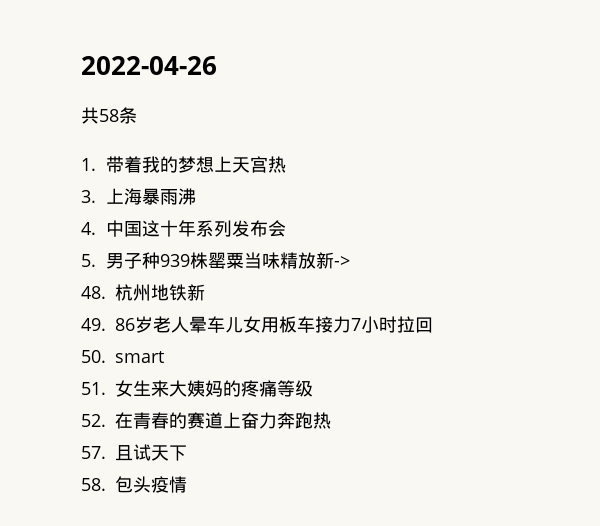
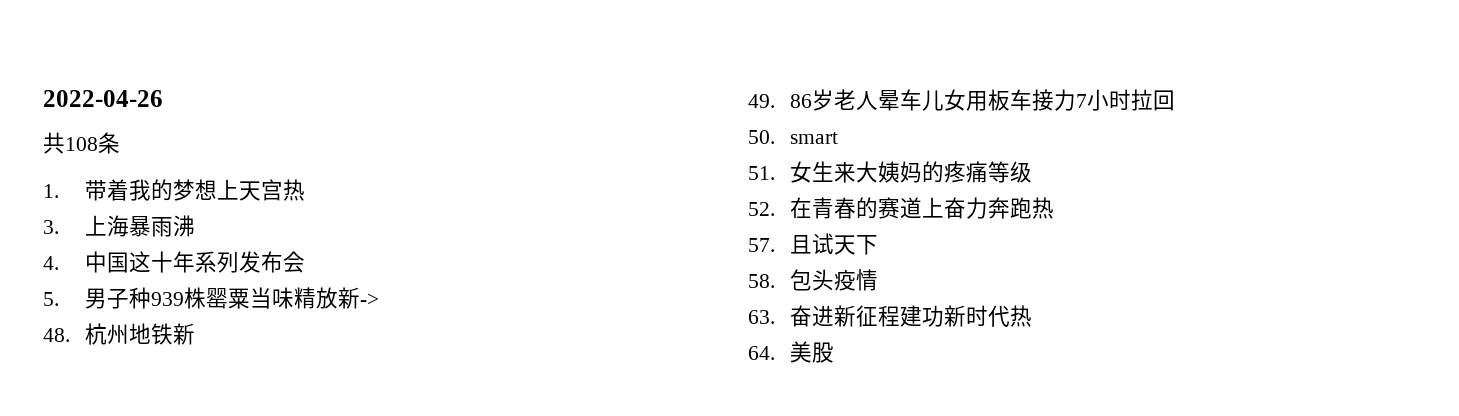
[99,109,119,122] 58 -> [65,137,98,151] 108
(187, 484) none -> [748,305,1032,327] [748,341,834,363] // 63.奋进新征程建功新时代热 // 64.美股

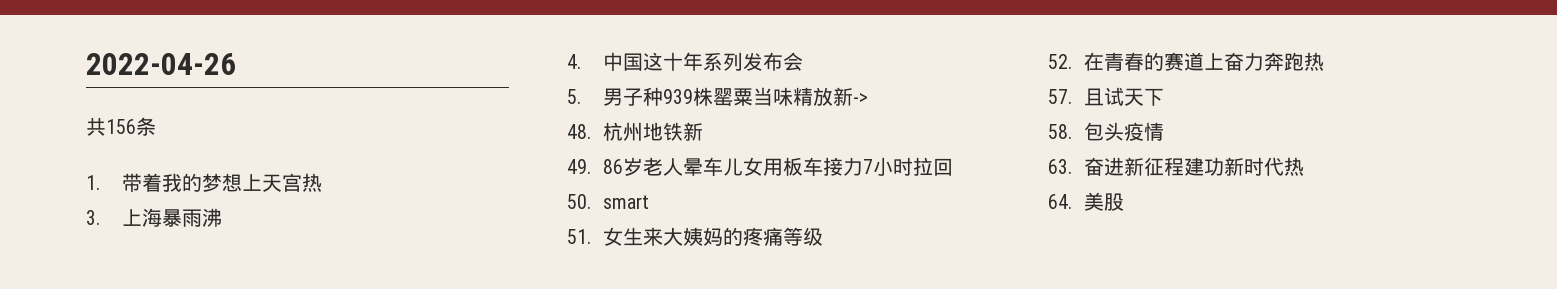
[65,137,98,151] 108 -> [106,119,136,134] 156

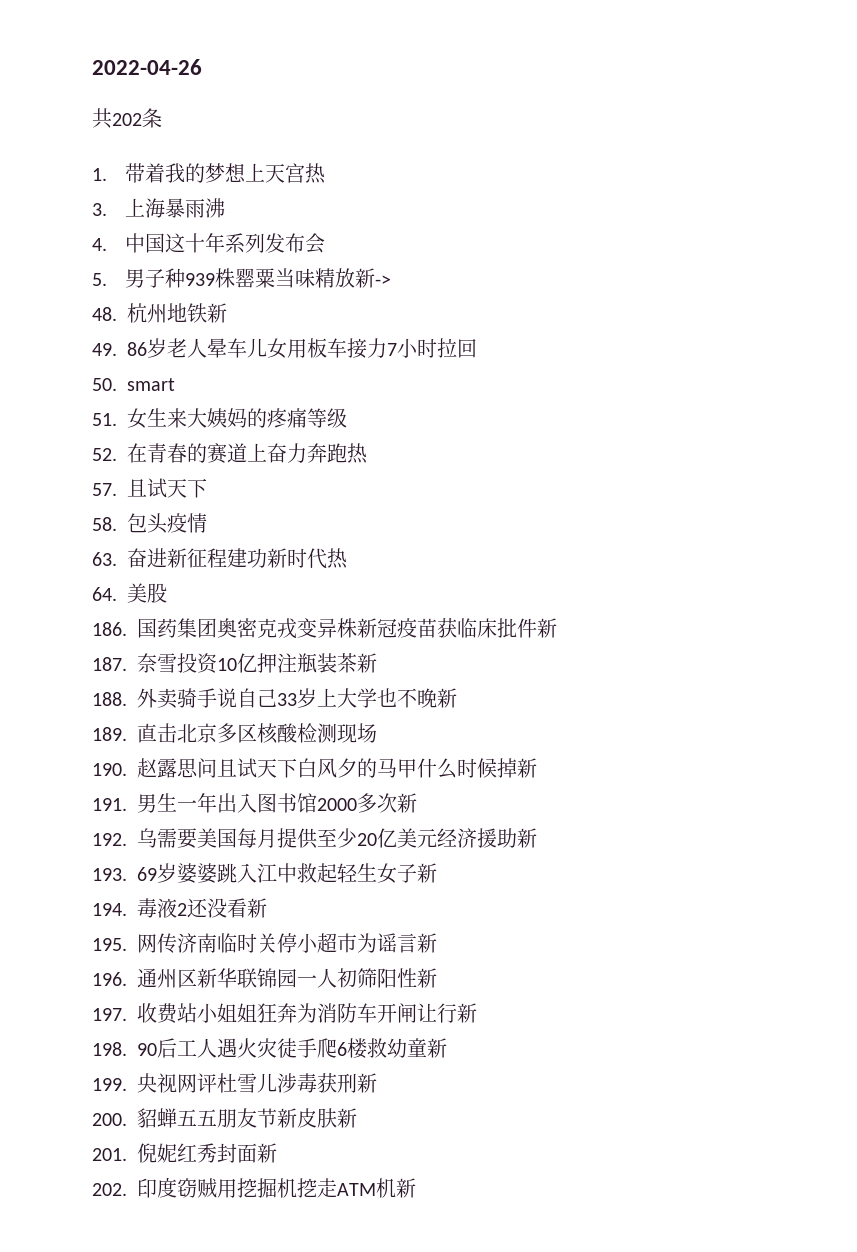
[106,119,136,134] 156 -> [112,113,142,126] 202
(1124, 202) none -> [92,618,557,639] [92,653,377,674] [92,688,457,709] [92,723,377,744] [92,758,537,779] [92,793,417,813] [92,828,537,849] [92,863,437,884] [92,898,267,918] [92,933,437,953] [92,968,437,988] [92,1003,477,1024] [92,1038,447,1059] [92,1073,377,1093] [92,1108,357,1128] [92,1143,277,1163] [92,1177,416,1198] // 186.国药集团奥密克戎变异株新冠疫苗获临床批件新 // 187.奈雪投资10亿押注瓶装茶新 // 188.外卖骑手说自己33岁上大学也不晚新 // 189.直击北京多区核酸检测现场 // 190.赵露思问且试天下白风夕的马甲什么时候掉新 // 191.男生一年出入图书馆2000多次新 // 192.乌需要美国每月提供至少20亿美元经济援助新 // 193. 69岁婆婆跳入江中救起轻生女子新 // 194.毒液2还没看新 // 195.网传济南临时关停小超市为谣言新 // 196.通州区新华联锦园一人初筛阳性新 // 197.收费站小姐姐狂奔为消防车开闸让行新 // 198. 90后工人遇火灾徒手爬6楼救幼童新 // 199.央视网评杜雪儿涉毒获刑新 // 200.貂蝉五五朋友节新皮肤新 // 201.倪妮红秀封面新 // 202.印度窃贼用挖掘机挖走ATM机新

